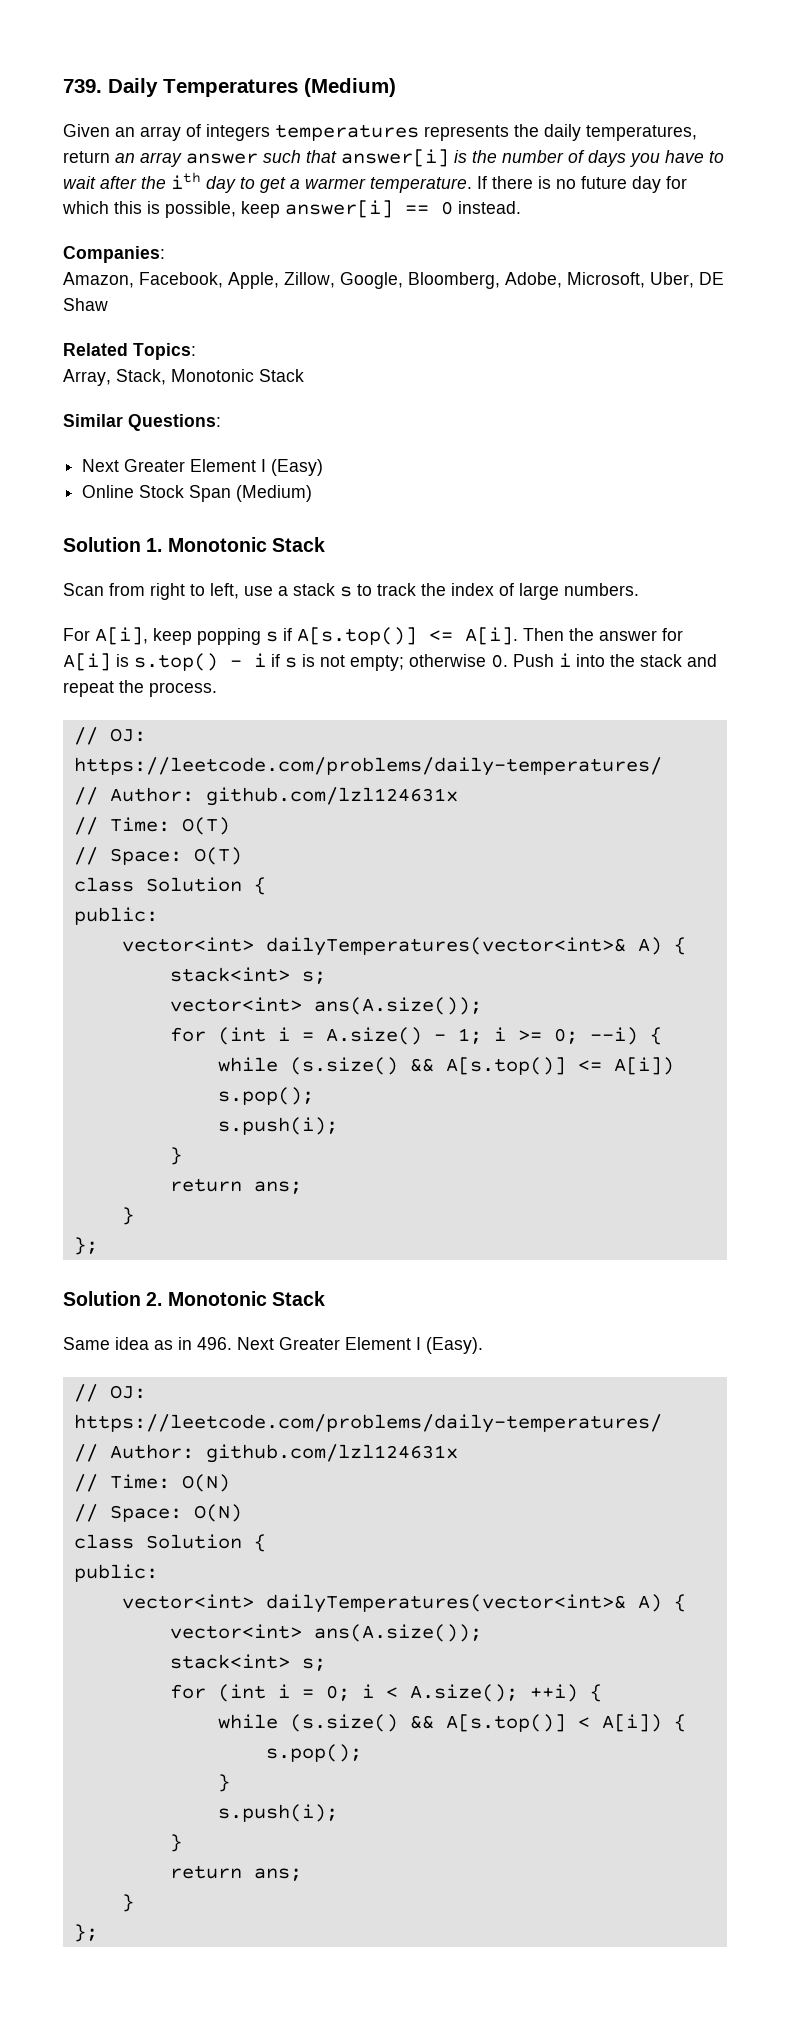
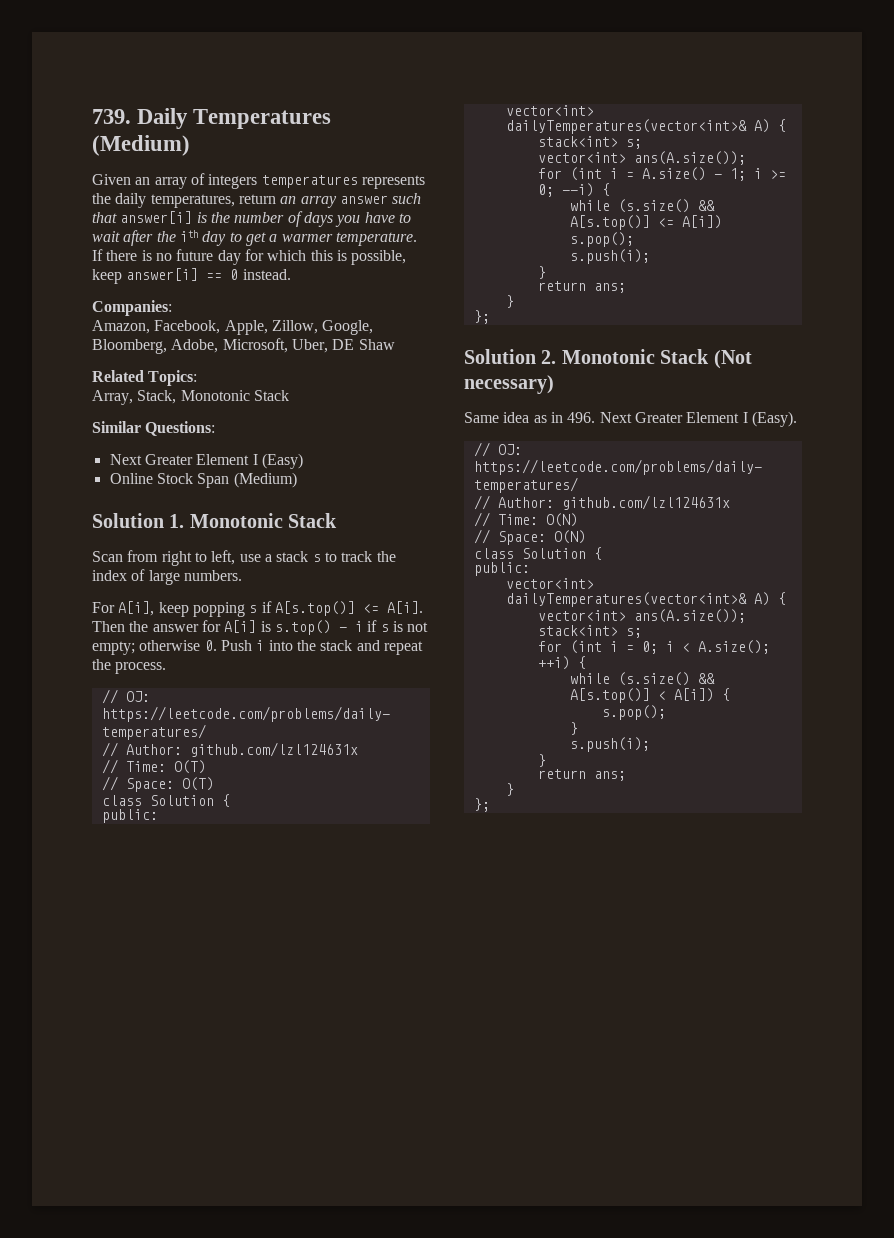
(325, 1298) none -> [713,350,752,369] [464,375,554,394] (Not necessary)

